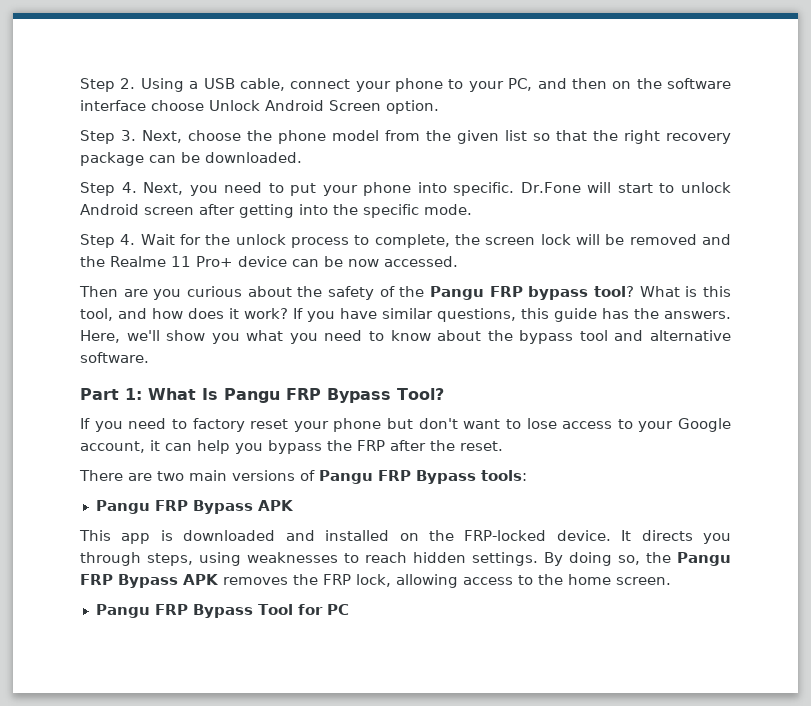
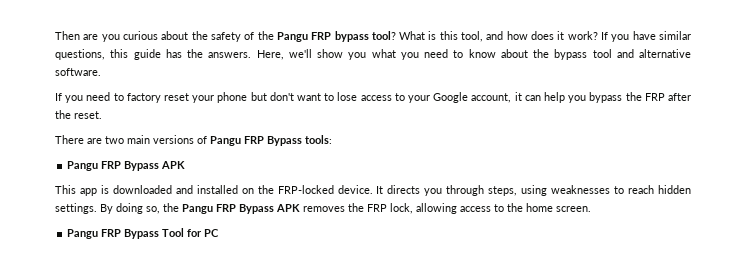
[80,78,731,92] [80,100,439,114] [80,130,731,144] [80,152,302,166] [80,182,731,196] [80,204,472,218] [80,234,732,248] [80,256,458,267] Step 2. Using a USB cable, connect your phone to your PC, and then on the software interface choose Unlock Android Screen option. // Step 3. Next, choose the phone model from the given list so that the right recovery package can be downloaded. // Step 4. Next, you need to put your phone into specific. Dr.Fone will start to unlock Android screen after getting into the specific mode. // Step 4. Wait for the unlock process to complete, the screen lock will be removed and the Realme 11 Pro+ device can be now accessed. // -> (55, 35) none
[80,388,444,403] // Part 1: What Is Pangu FRP Bypass Tool? -> (101, 72) none

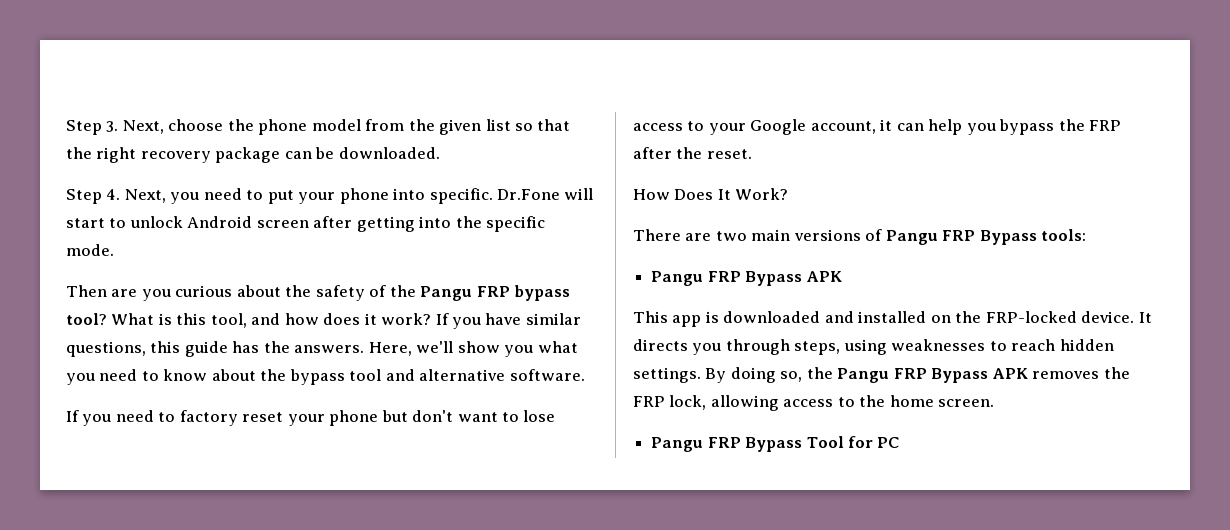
(55, 35) none -> [66,119,571,135] [66,147,440,163] [66,188,594,204] [66,216,546,232] [66,244,114,256] Step 3. Next, choose the phone model from the given list so that the right recovery package can be downloaded. // Step 4. Next, you need to put your phone into specific. Dr.Fone will start to unlock Android screen after getting into the specific mode. //
(102, 115) none -> [633,188,789,200] // How Does It Work?

